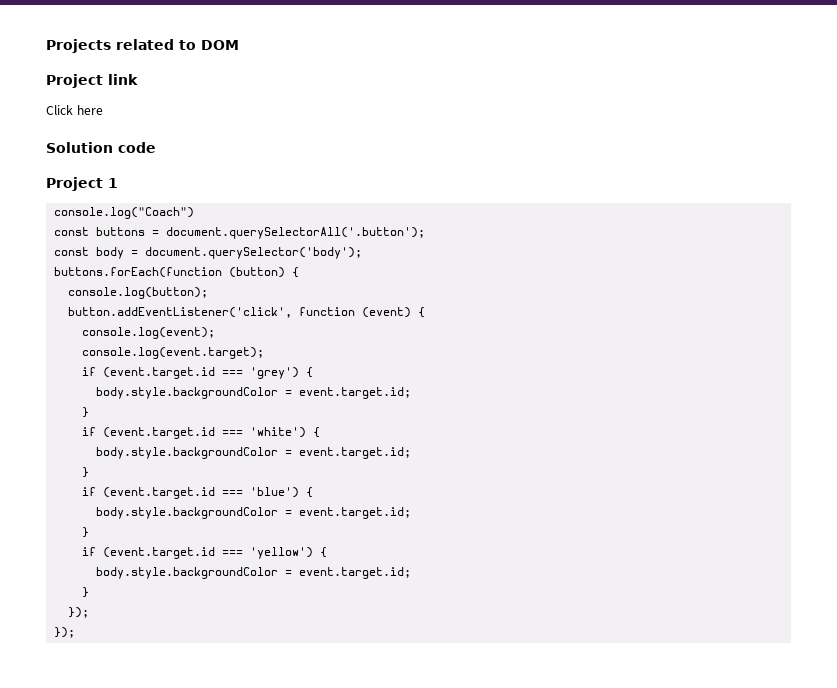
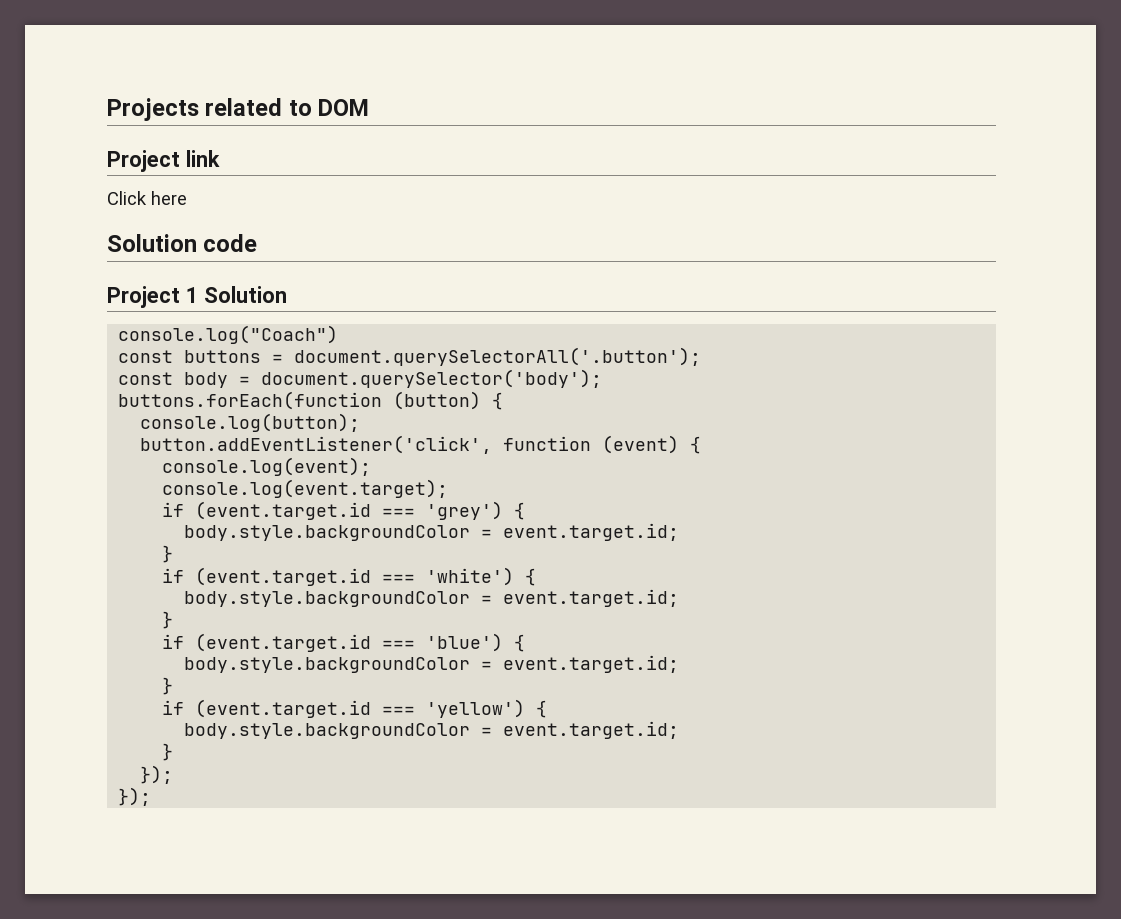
(118, 183) none -> [203,286,287,303] Solution

